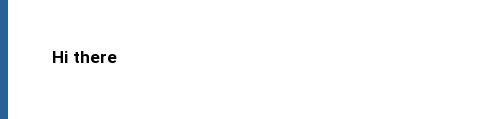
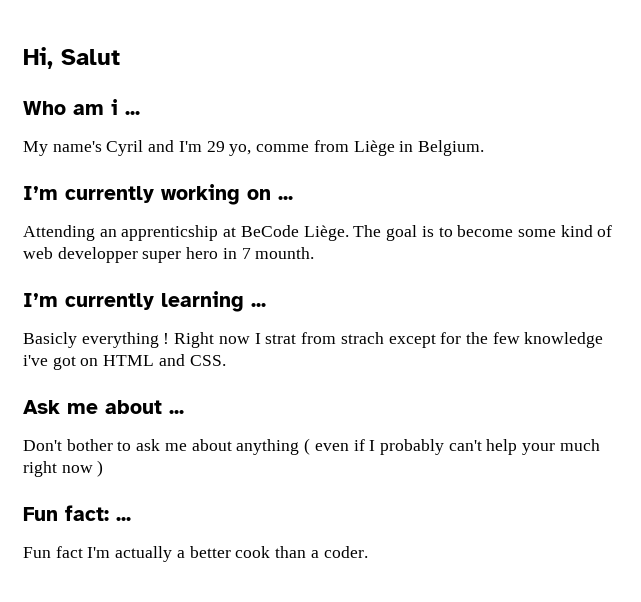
[52,51,117,63] Hi there -> [23,47,120,69] [23,99,140,115] [23,140,484,156] [23,184,293,205] [23,225,613,241] [23,247,315,263] [23,291,266,312] [23,332,604,348] [23,354,226,370] [23,400,184,414] [23,438,600,455] [23,460,104,477] [23,505,131,521] [23,546,368,562] Hi, Salut // Who am i ... // My name's Cyril and I'm 29 yo, comme from Liège in Belgium. // I’m currently working on ... // Attending an apprenticship at BeCode Liège. The goal is to become some kind of web developper super hero in 7 mounth. // I’m currently learning ... // Basicly everything ! Right now I strat from strach except for the few knowledge i've got on HTML and CSS. // Ask me about ... // Don't bother to ask me about anything ( even if I probably can't help your much right now ) // Fun fact: ... // Fun fact I'm actually a better cook than a coder.

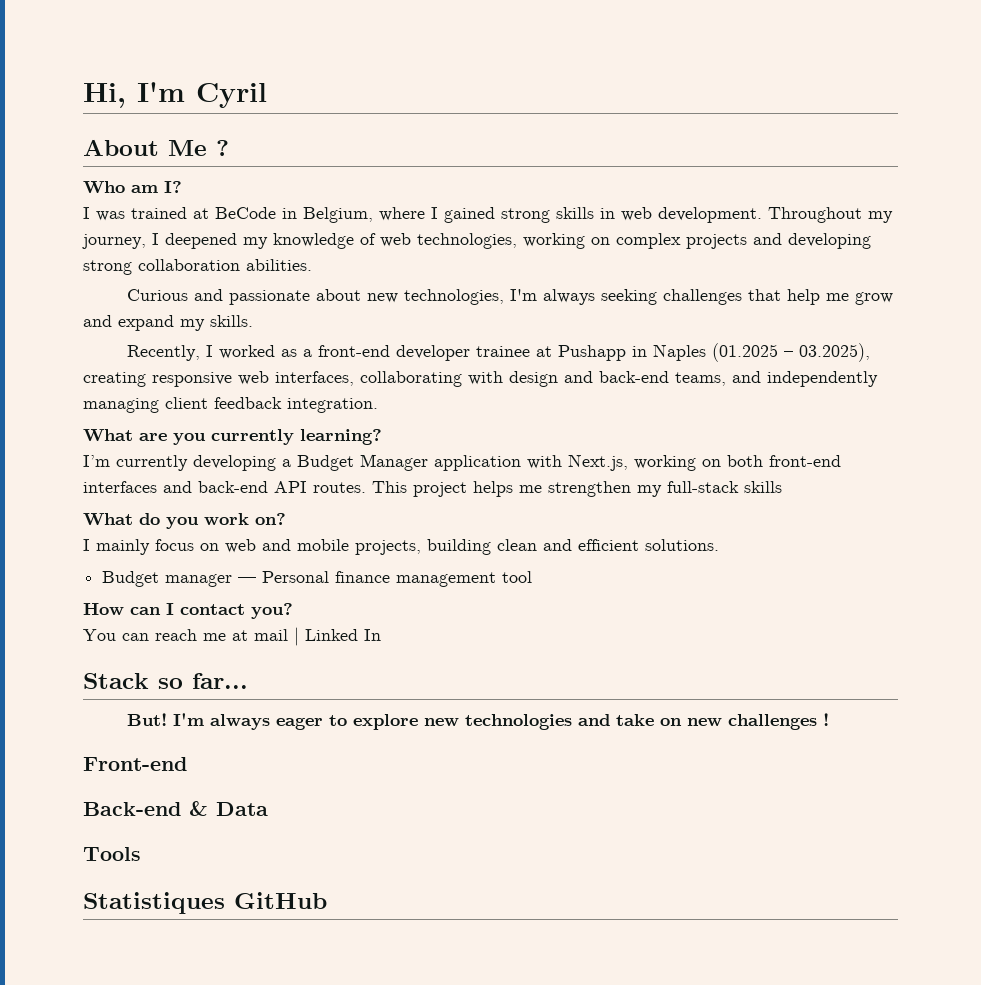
[61,49,120,65] [23,99,140,115] [23,140,484,156] [23,184,293,205] [23,225,613,241] [23,247,315,263] [23,291,266,312] [23,332,604,348] [23,354,226,370] [23,400,184,414] [23,438,600,455] [23,460,104,477] [23,505,131,521] [23,546,368,562] Salut // Who am i ... // My name's Cyril and I'm 29 yo, comme from Liège in Belgium. // I’m currently working on ... // Attending an apprenticship at BeCode Liège. The goal is to become some kind of web developper super hero in 7 mounth. // I’m currently learning ... // Basicly everything ! Right now I strat from strach except for the few knowledge i've got on HTML and CSS. // Ask me about ... // Don't bother to ask me about anything ( even if I probably can't help your much right now ) // Fun fact: ... // Fun fact I'm actually a better cook than a coder. -> [137,82,267,108] [83,139,229,156] [83,181,182,194] [83,207,893,223] [82,233,871,249] [83,259,312,275] [127,289,894,305] [83,315,253,331] [127,343,871,362] [83,371,878,387] [83,397,378,413] [83,429,382,445] [83,454,841,471] [83,481,782,497] [83,513,286,529] [83,539,719,555] [102,571,533,587] [83,603,293,619] [83,627,381,646] [83,673,248,689] [127,713,830,730] [83,757,187,771] [83,801,268,816] [83,847,141,861] [83,892,327,914] I'm Cyril // About Me ? // Who am I? // I was trained at BeCode in Belgium, where I gained strong skills in web development. Throughout my journey, I deepened my knowledge of web technologies, working on complex projects and developing strong collaboration abilities. // Curious and passionate about new technologies, I'm always seeking challenges that help me grow and expand my skills. // Recently, I worked as a front-end developer trainee at Pushapp in Naples (01.2025 – 03.2025), creating responsive web interfaces, collaborating with design and back-end teams, and independently managing client feedback integration. // What are you currently learning? // I’m currently developing a Budget Manager application with Next.js, working on both front-end interfaces and back-end API routes. This project helps me strengthen my full-stack skills // What do you work on? // I mainly focus on web and mobile projects, building clean and efficient solutions. // Budget manager — Personal finance management tool // How can I contact you? // You can reach me at mail | Linked In // Stack so far... // But! I'm always eager to explore new technologies and take on new challenges ! // Front-end // Back-end & Data // Tools // Statistiques GitHub

